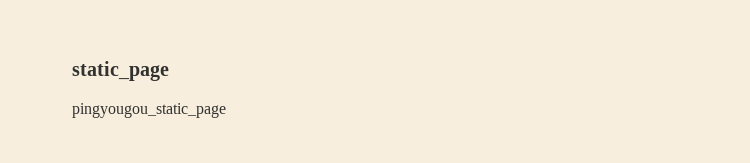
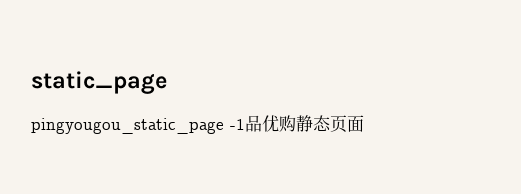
(226, 110) none -> [230,115,364,133] -1品优购静态页面

